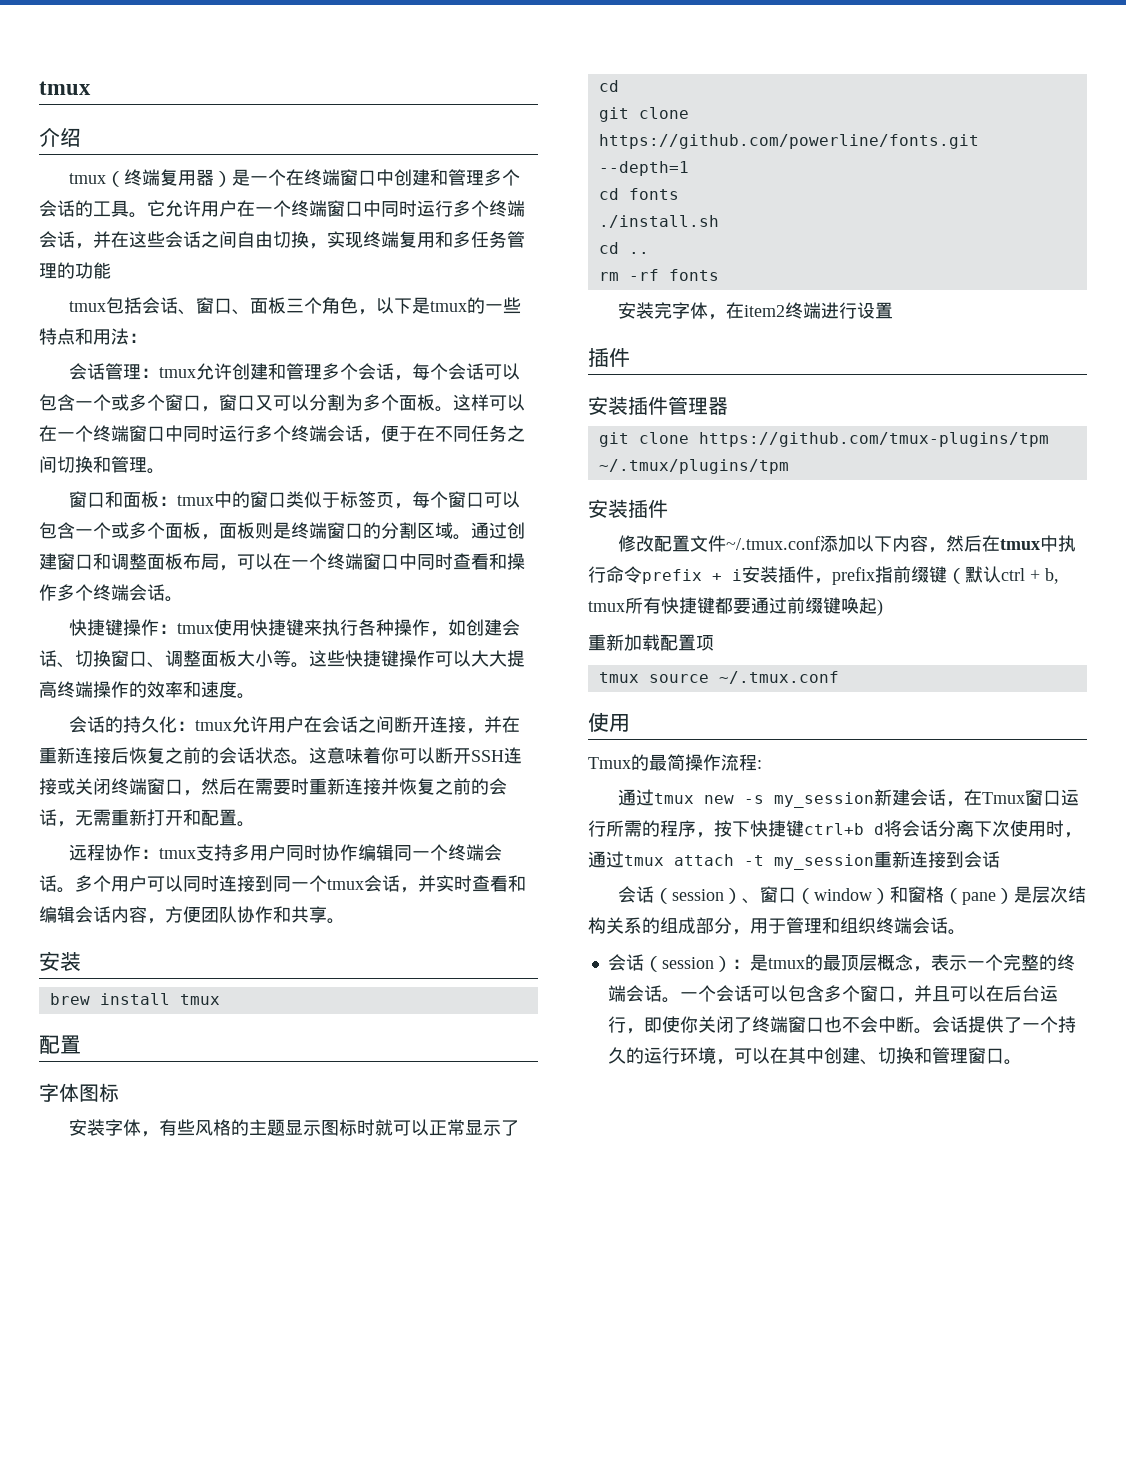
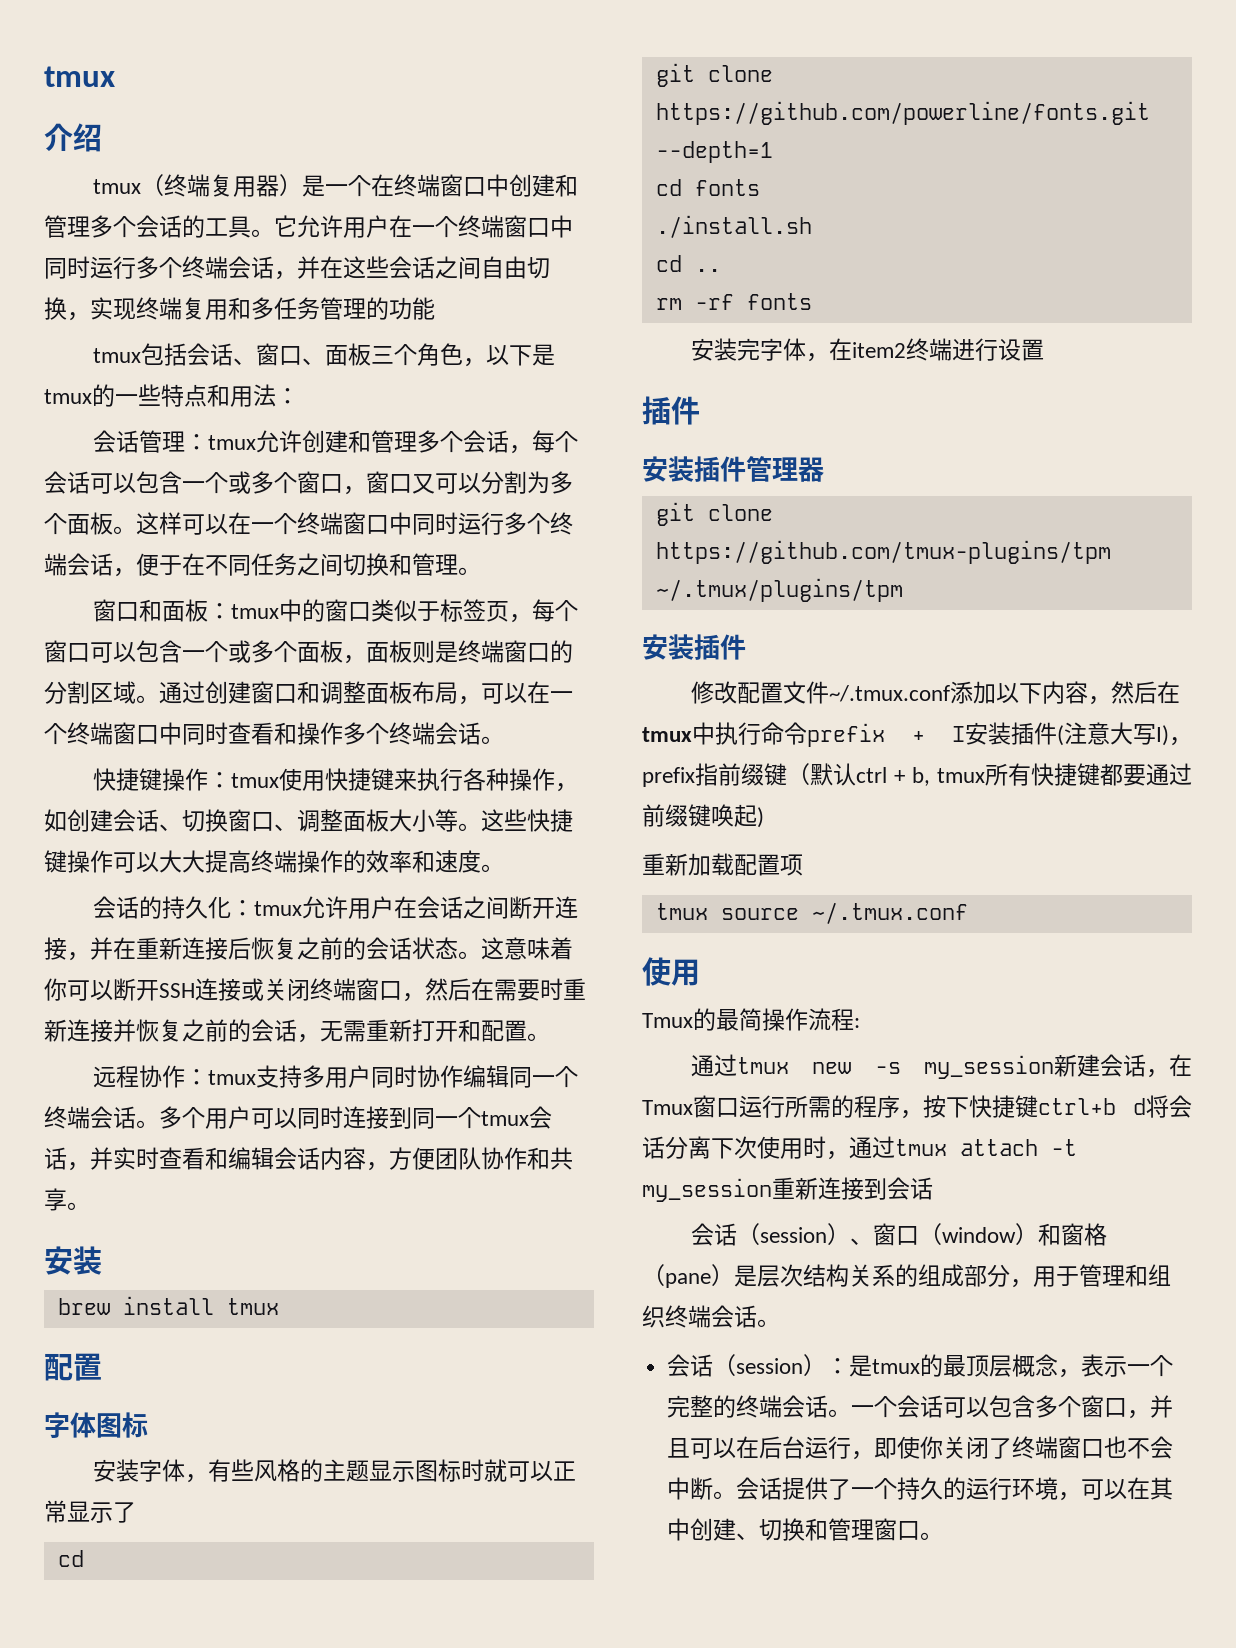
[732,566,814,583] i安装插件 -> [952,722,1169,746] I安装插件(注意大写I)

